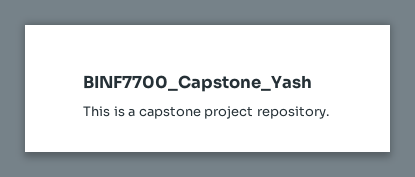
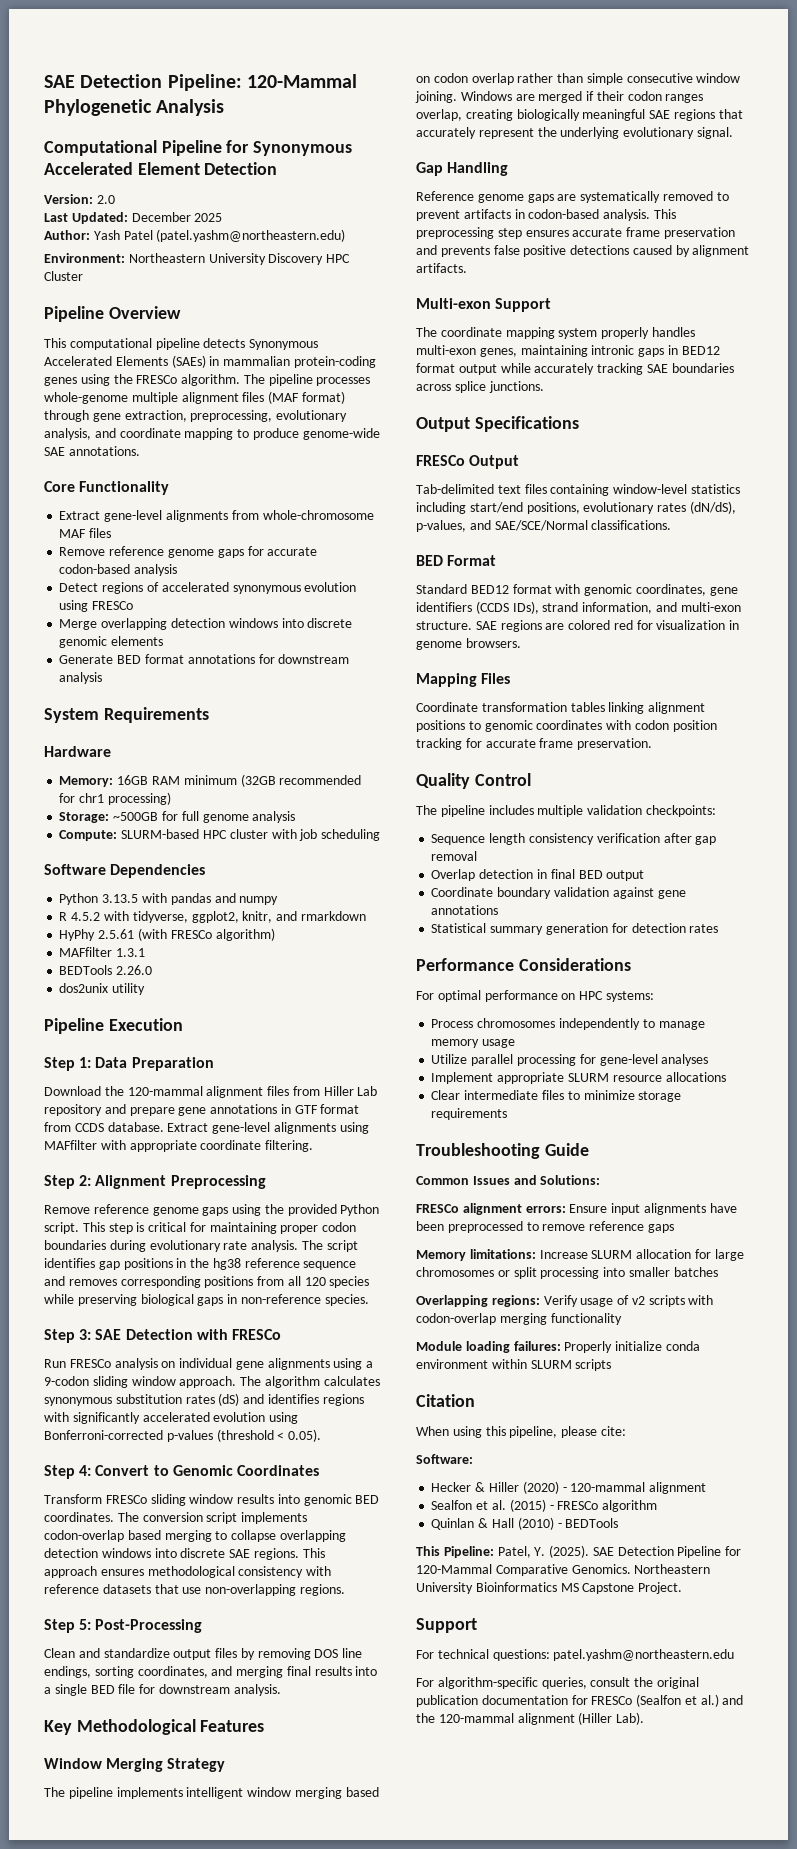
[83,75,312,92] [83,106,329,119] BINF7700_Capstone_Yash // This is a capstone project repository. -> [44,74,357,91] [44,99,225,116] [44,140,353,156] [44,162,278,175] [44,194,115,204] [44,212,223,224] [44,229,346,242] [44,253,351,265] [44,271,83,281] [44,306,181,322] [44,338,319,350] [44,355,376,368] [44,374,371,386] [44,391,345,404] [44,410,348,422] [44,428,380,440] [44,446,140,456] [44,481,170,495] [59,510,374,522] [59,528,112,538] [59,546,318,558] [59,564,178,576] [59,582,357,594] [59,600,134,612] [59,618,353,630] [59,636,164,648] [59,654,350,664] [59,672,103,684] [44,707,209,723] [44,746,111,757] [59,774,362,787] [59,792,171,805] [59,811,296,823] [59,829,381,841] [44,864,206,878] [59,893,279,905] [59,911,366,923] [59,928,275,941] [59,947,146,957] [59,965,153,975] [59,983,146,995] [44,1018,183,1034] [44,1057,214,1071] [44,1086,378,1098] [44,1104,360,1116] [44,1122,369,1134] [44,1140,314,1152] [44,1175,266,1189] [44,1204,380,1216] [44,1222,357,1234] [44,1240,358,1252] [44,1258,357,1270] [44,1276,370,1288] [44,1294,369,1306] [44,1329,281,1343] [44,1358,374,1370] [44,1376,380,1388] [44,1393,364,1406] [44,1412,299,1424] [44,1429,322,1442] [44,1465,319,1479] [44,1494,380,1506] [44,1512,308,1524] [44,1530,346,1542] [44,1548,325,1560] [44,1566,332,1578] [44,1584,345,1596] [44,1619,203,1633] [44,1648,363,1660] [44,1666,378,1678] [44,1684,281,1696] [44,1719,265,1735] [44,1758,226,1772] [44,1787,379,1799] [416,73,741,85] [415,91,704,103] [416,109,743,121] [416,127,733,139] [416,162,509,176] [416,191,729,203] [416,209,676,221] [416,227,735,239] [416,245,750,257] [416,263,467,273] [416,298,552,312] [416,327,695,339] [416,345,720,357] [416,363,734,375] [416,381,544,393] [416,416,579,432] [416,455,520,469] [416,484,740,496] [416,501,736,514] [416,520,672,532] [416,555,497,566] [416,584,738,596] [416,601,741,614] [416,620,740,632] [416,638,521,650] [416,673,511,687] [416,702,706,714] [416,720,717,732] [416,738,653,750] [416,773,531,789] [416,805,716,817] [431,833,717,845] [431,851,478,861] [431,869,645,881] [431,887,686,899] [431,905,499,915] [431,923,719,935] [416,958,631,971] [416,990,654,1002] [431,1018,705,1030] [431,1039,516,1048] [431,1054,709,1066] [431,1072,726,1084] [431,1090,682,1102] [431,1108,508,1120] [416,1143,589,1159] [416,1175,601,1185] [416,1203,737,1215] [416,1221,674,1233] [416,1249,744,1261] [416,1267,718,1279] [416,1295,714,1307] [416,1313,622,1325] [416,1341,700,1353] [416,1359,612,1371] [416,1394,475,1407] [416,1426,626,1438] [416,1454,473,1464] [431,1481,707,1494] [431,1499,658,1512] [431,1517,619,1530] [416,1545,742,1558] [416,1564,711,1576] [416,1582,683,1594] [416,1618,477,1633] [416,1649,735,1661] [416,1677,699,1689] [416,1694,744,1707] [416,1712,645,1725] SAE Detection Pipeline: 120-Mammal Phylogenetic Analysis // Computational Pipeline for Synonymous Accelerated Element Detection // Version: 2.0 // Last Updated: December 2025 // Author: Yash Patel (patel.yashm@northeastern.edu) // Environment: Northeastern University Discovery HPC Cluster // Pipeline Overview // This computational pipeline detects Synonymous Accelerated Elements (SAEs) in mammalian protein-coding genes using the FRESCo algorithm. The pipeline processes whole-genome multiple alignment files (MAF format) through gene extraction, preprocessing, evolutionary analysis, and coordinate mapping to produce genome-wide SAE annotations. // Core Functionality // Extract gene-level alignments from whole-chromosome MAF files // Remove reference genome gaps for accurate codon-based analysis // Detect regions of accelerated synonymous evolution using FRESCo // Merge overlapping detection windows into discrete genomic elements // Generate BED format annotations for downstream analysis // System Requirements // Hardware // Memory: 16GB RAM minimum (32GB recommended for chr1 processing) // Storage: ~500GB for full genome analysis // Compute: SLURM-based HPC cluster with job scheduling // Software Dependencies // Python 3.13.5 with pandas and numpy // R 4.5.2 with tidyverse, ggplot2, knitr, and rmarkdown // HyPhy 2.5.61 (with FRESCo algorithm) // MAFfilter 1.3.1 // BEDTools 2.26.0 // dos2unix utility // Pipeline Execution // Step 1: Data Preparation // Download the 120-mammal alignment files from Hiller Lab repository and prepare gene annotations in GTF format from CCDS database. Extract gene-level alignments using MAFfilter with appropriate coordinate filtering. // Step 2: Alignment Preprocessing // Remove reference genome gaps using the provided Python script. This step is critical for maintaining proper codon boundaries during evolutionary rate analysis. The script identifies gap positions in the hg38 reference sequence and removes corresponding positions from all 120 species while preserving biological gaps in non-reference species. // Step 3: SAE Detection with FRESCo // Run FRESCo analysis on individual gene alignments using a 9-codon sliding window approach. The algorithm calculates synonymous substitution rates (dS) and identifies regions with significantly accelerated evolution using Bonferroni-corrected p-values (threshold < 0.05). // Step 4: Convert to Genomic Coordinates // Transform FRESCo sliding window results into genomic BED coordinates. The conversion script implements codon-overlap based merging to collapse overlapping detection windows into discrete SAE regions. This approach ensures methodological consistency with reference datasets that use non-overlapping regions. // Step 5: Post-Processing // Clean and standardize output files by removing DOS line endings, sorting coordinates, and merging final results into a single BED file for downstream analysis. // Key Methodological Features // Window Merging Strategy // The pipeline implements intelligent window merging based on codon overlap rather than simple consecutive window joining. Windows are merged if their codon ranges overlap, creating biologically meaningful SAE regions that accurately represent the underlying evolutionary signal. // Gap Handling // Reference genome gaps are systematically removed to prevent artifacts in codon-based analysis. This preprocessing step ensures accurate frame preservation and prevents false positive detections caused by alignment artifacts. // Multi-exon Support // The coordinate mapping system properly handles multi-exon genes, maintaining intronic gaps in BED12 format output while accurately tracking SAE boundaries across splice junctions. // Output Specifications // FRESCo Output // Tab-delimited text files containing window-level statistics including start/end positions, evolutionary rates (dN/dS), p-values, and SAE/SCE/Normal classifications. // BED Format // Standard BED12 format with genomic coordinates, gene identifiers (CCDS IDs), strand information, and multi-exon structure. SAE regions are colored red for visualization in genome browsers. // Mapping Files // Coordinate transformation tables linking alignment positions to genomic coordinates with codon position tracking for accurate frame preservation. // Quality Control // The pipeline includes multiple validation checkpoints: // Sequence length consistency verification after gap removal // Overlap detection in final BED output // Coordinate boundary validation against gene annotations // Statistical summary generation for detection rates // Performance Considerations // For optimal performance on HPC systems: // Process chromosomes independently to manage memory usage // Utilize parallel processing for gene-level analyses // Implement appropriate SLURM resource allocations // Clear intermediate files to minimize storage requirements // Troubleshooting Guide // Common Issues and Solutions: // FRESCo alignment errors: Ensure input alignments have been preprocessed to remove reference gaps // Memory limitations: Increase SLURM allocation for large chromosomes or split processing into smaller batches // Overlapping regions: Verify usage of v2 scripts with codon-overlap merging functionality // Module loading failures: Properly initialize conda environment within SLURM scripts // Citation // When using this pipeline, please cite: // Software: // Hecker & Hiller (2020) - 120-mammal alignment // Sealfon et al. (2015) - FRESCo algorithm // Quinlan & Hall (2010) - BEDTools // This Pipeline: Patel, Y. (2025). SAE Detection Pipeline for 120-Mammal Comparative Genomics. Northeastern University Bioinformatics MS Capstone Project. // Support // For technical questions: patel.yashm@northeastern.edu // For algorithm-specific queries, consult the original publication documentation for FRESCo (Sealfon et al.) and the 120-mammal alignment (Hiller Lab).

